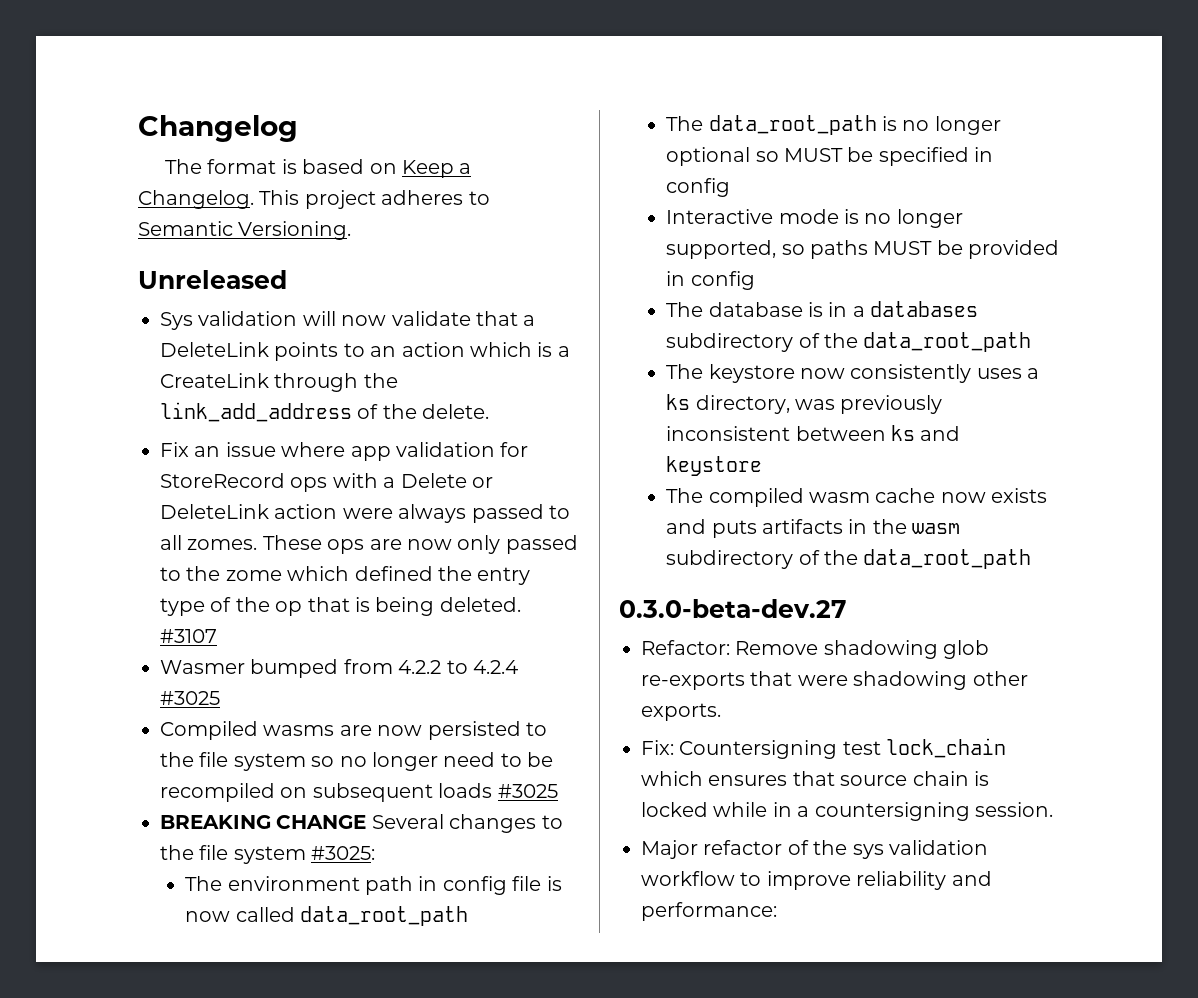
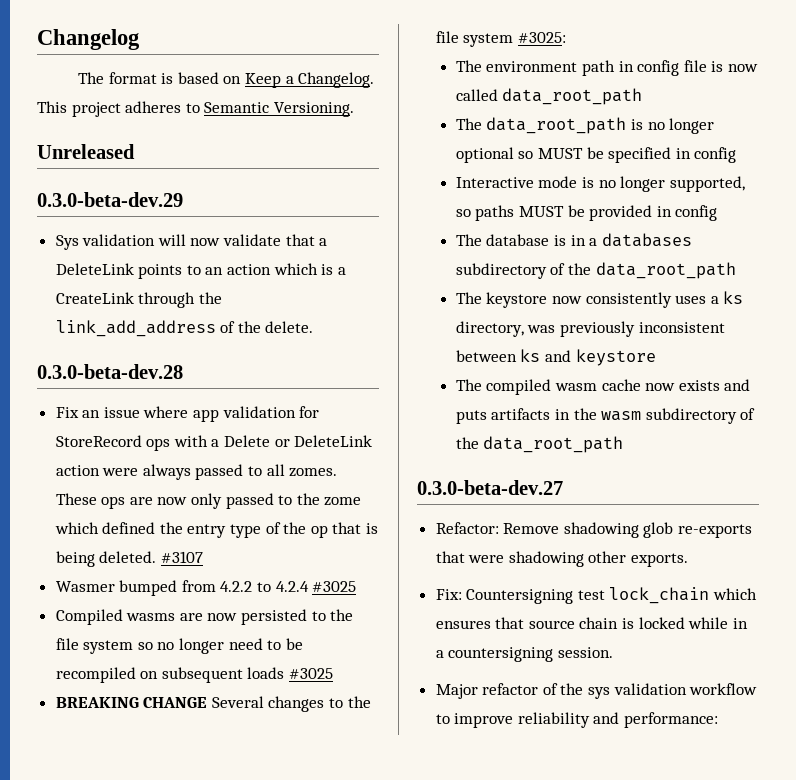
(287, 279) none -> [37,192,183,207] // 0.3.0-beta-dev.29
(490, 411) none -> [37,364,183,379] // 0.3.0-beta-dev.28

